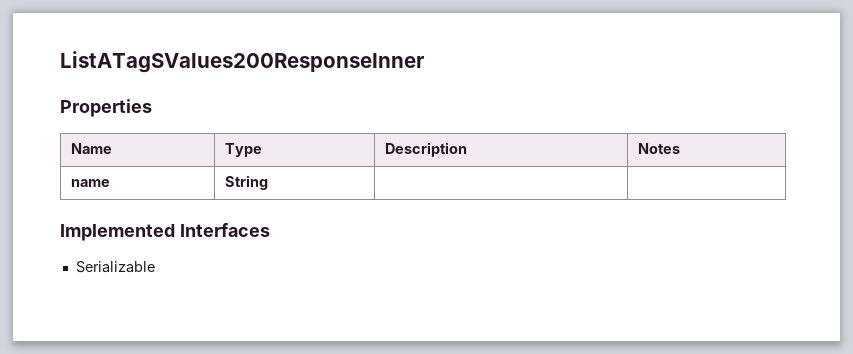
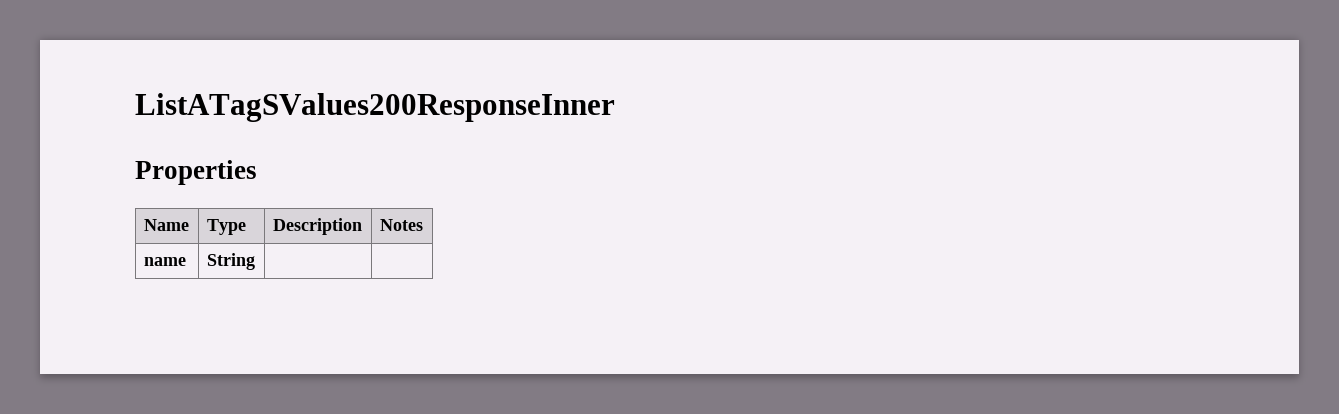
[60,223,270,241] [75,261,155,273] // Implemented Interfaces // Serializable -> (255, 261) none

